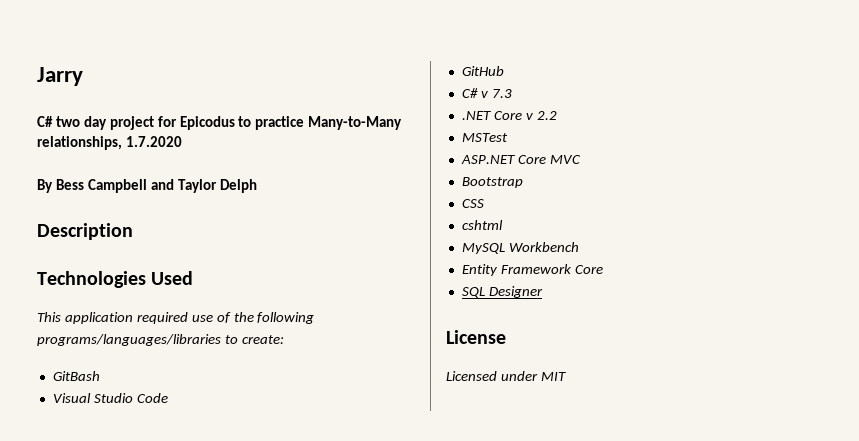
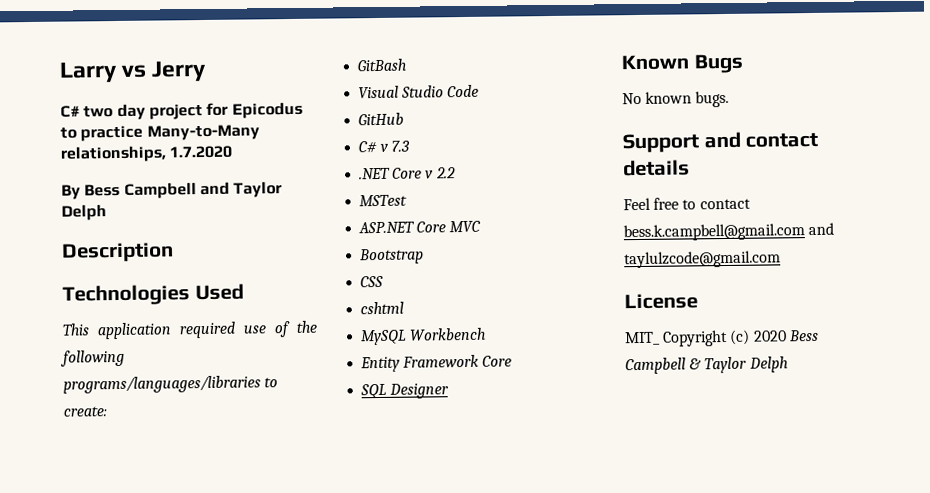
[37,67,83,86] Jarry -> [59,60,208,83] Larry vs Jerry
[446,330,506,344] [446,371,566,381] License // Licensed under MIT -> [621,53,744,74] [622,90,730,108] [622,131,819,154] [623,159,690,177] [623,197,751,211] [623,222,835,242] [624,250,781,269] [624,293,698,310] [624,329,819,347] [625,356,788,375] Known Bugs // No known bugs. // Support and contact details // Feel free to contact bess.k.campbell@gmail.com and taylulzcode@gmail.com // License // MIT_ Copyright (c) 2020 Bess Campbell & Taylor Delph

